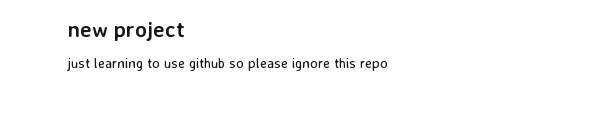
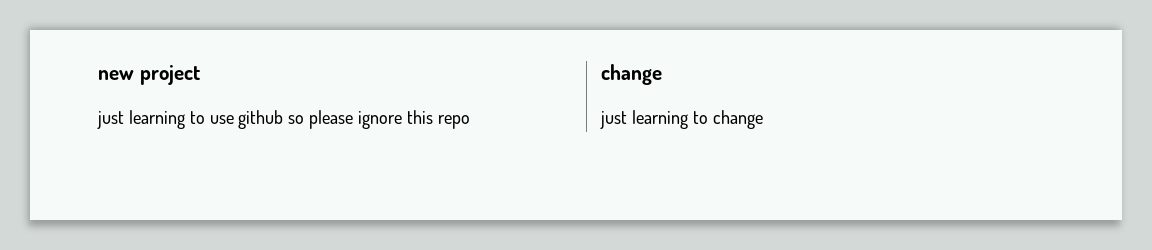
(388, 66) none -> [601,64,662,85] [600,110,763,129] // change // just learning to change

